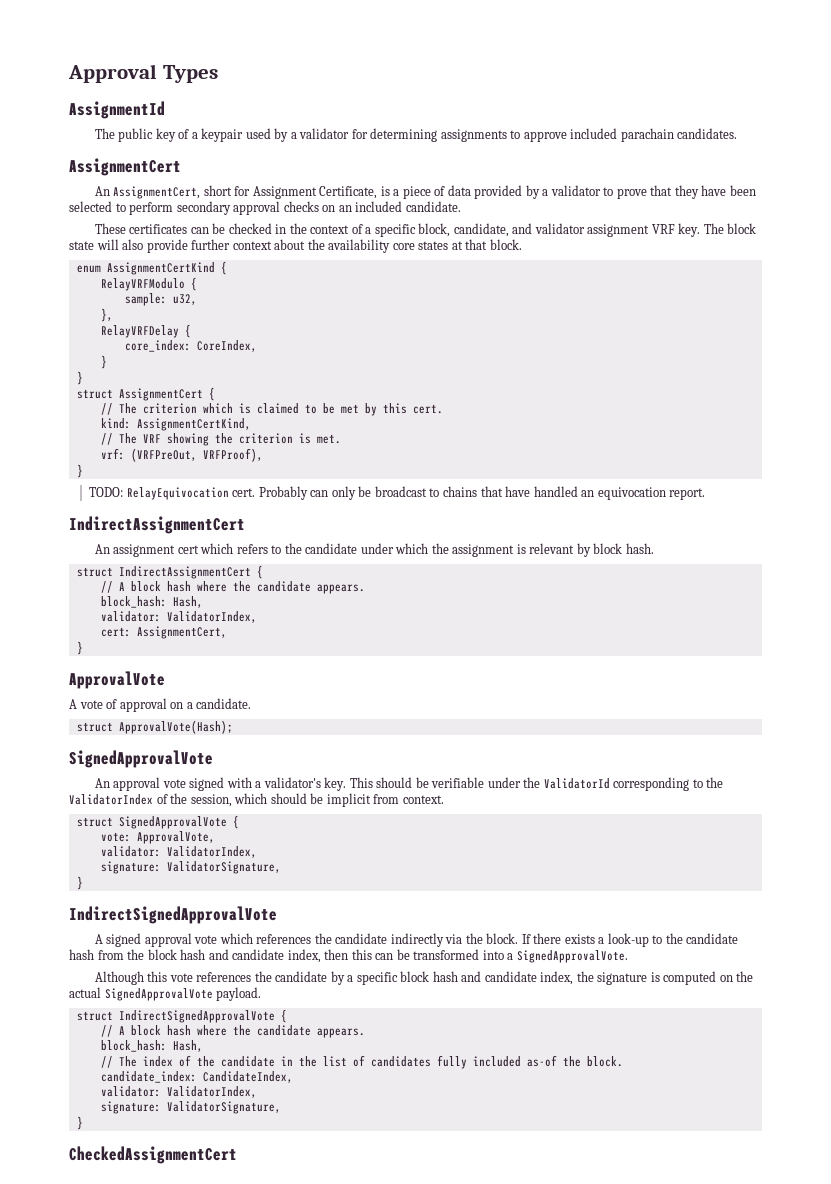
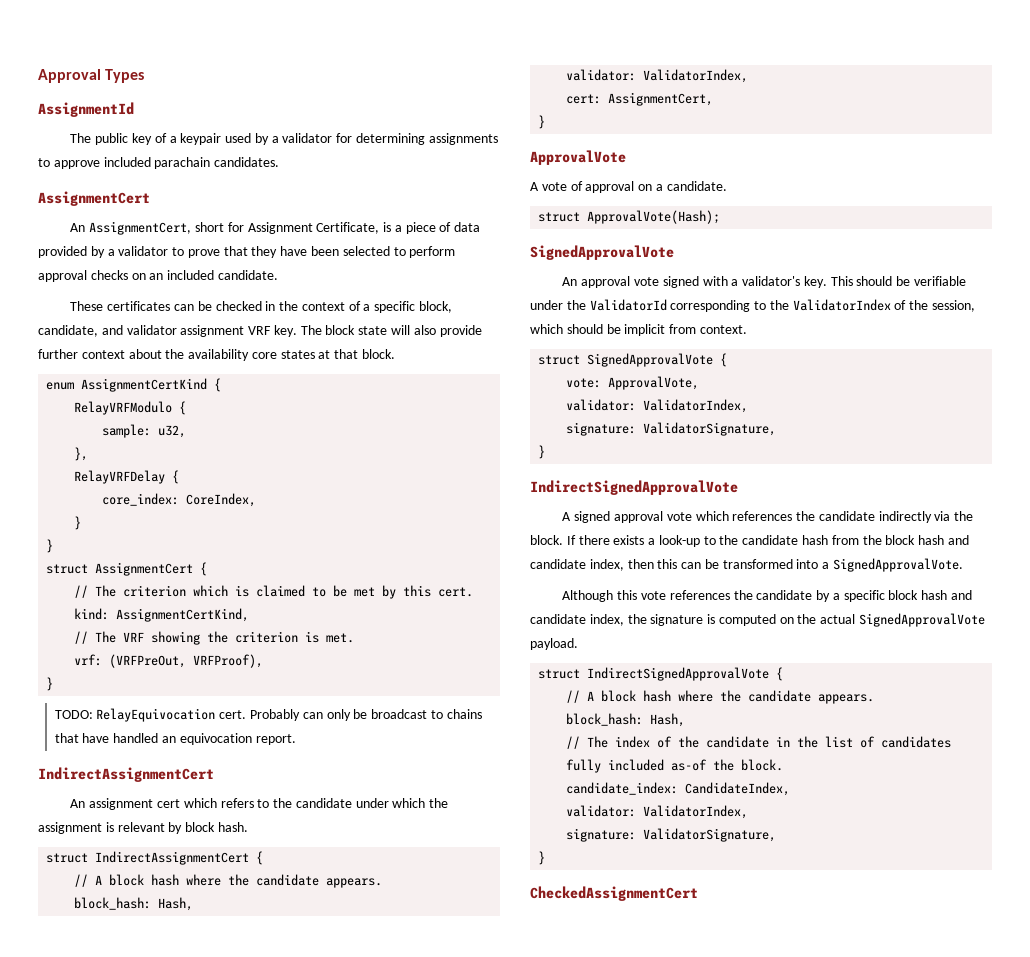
[176,201,231,215] secondary -> (456, 252) none

